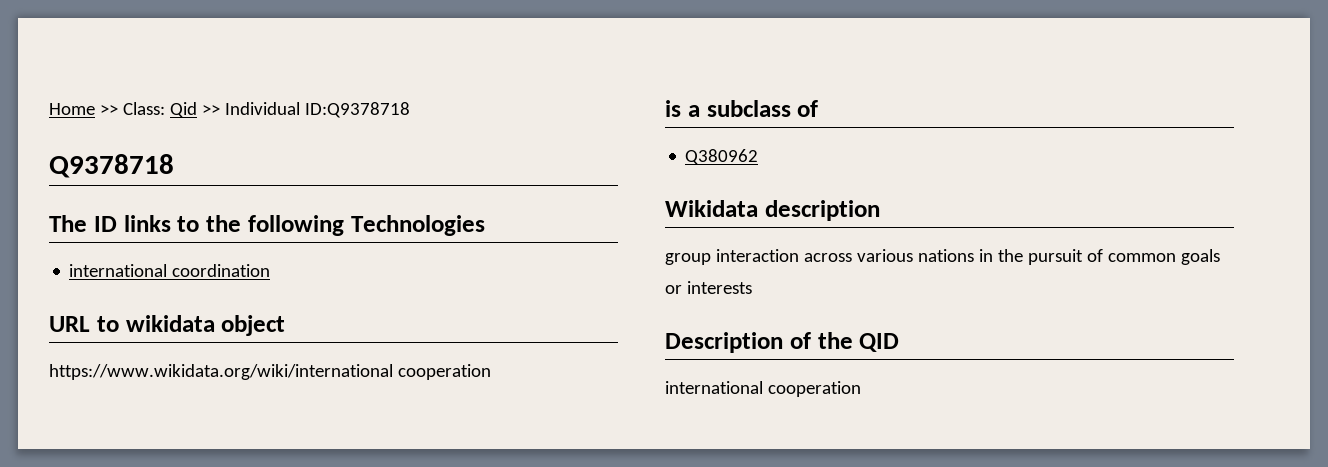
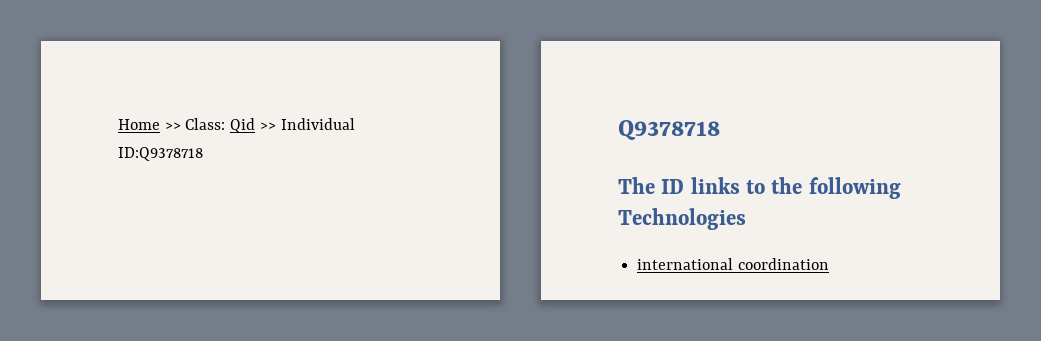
[49,315,286,336] [49,364,491,380] [665,100,819,117] [685,149,759,165] [665,200,880,221] [665,249,1220,265] [665,281,752,294] [665,332,900,353] [665,381,861,397] // URL to wikidata object // https://www.wikidata.org/wiki/international cooperation // is a subclass of // Q380962 // Wikidata description // group interaction across various nations in the pursuit of common goals or interests // Description of the QID // international cooperation -> (829, 264) none

